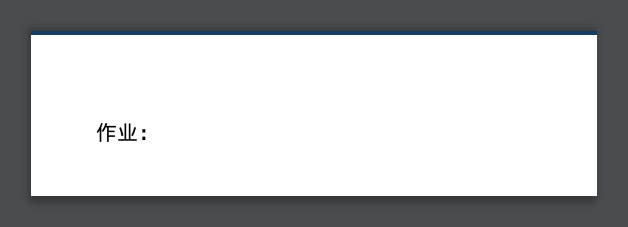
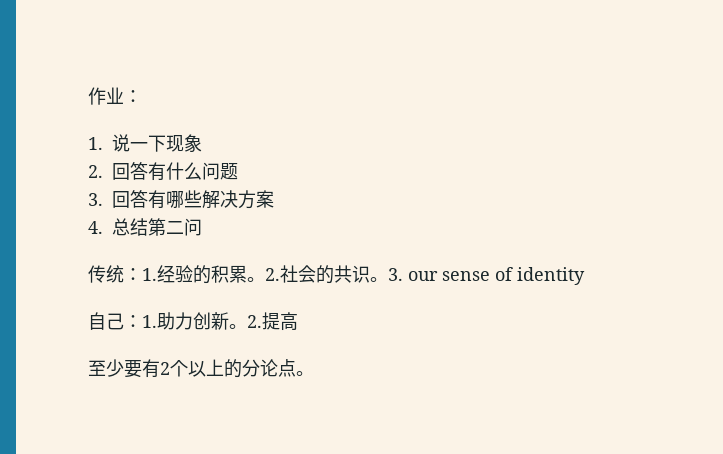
(159, 134) none -> [88,134,202,152] [88,162,238,181] [88,190,274,209] [88,218,202,236] [88,265,585,285] [88,312,298,331] [88,359,314,378] // 1.说一下现象 // 2.回答有什么问题 // 3.回答有哪些解决方案 // 4.总结第二问 // 传统：1.经验的积累。2.社会的共识。3. our sense of identity // 自己：1.助力创新。2.提高 // 至少要有2个以上的分论点。

